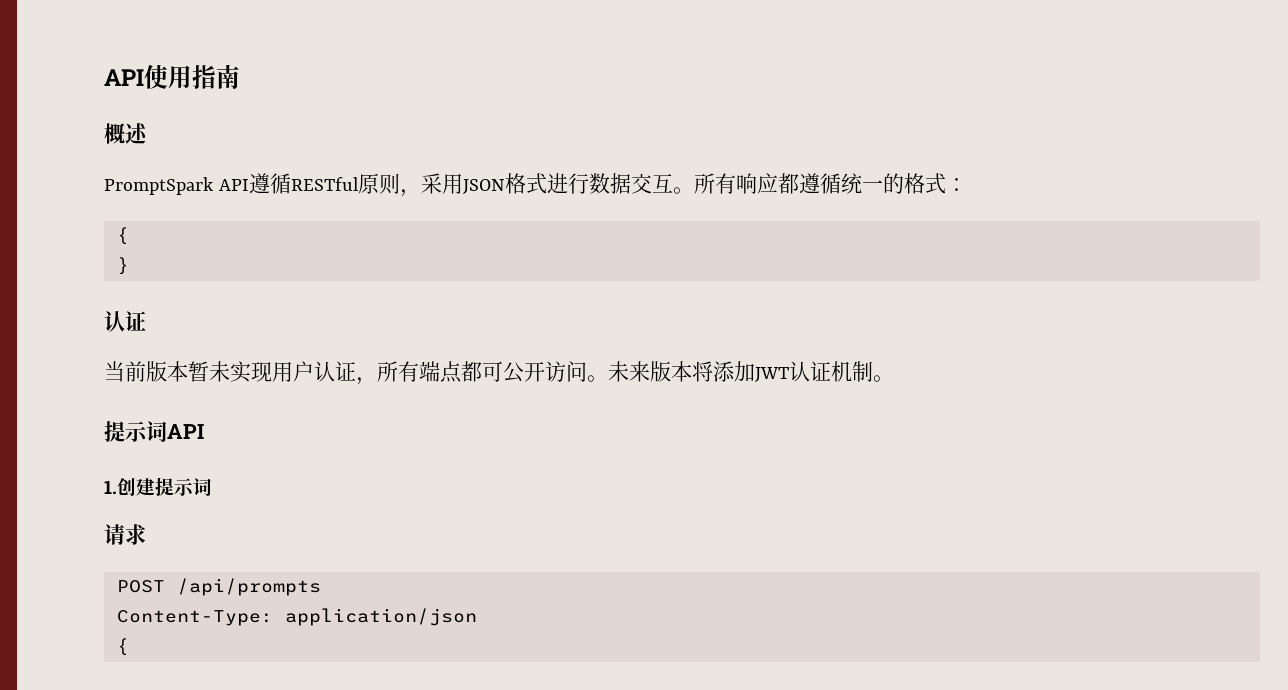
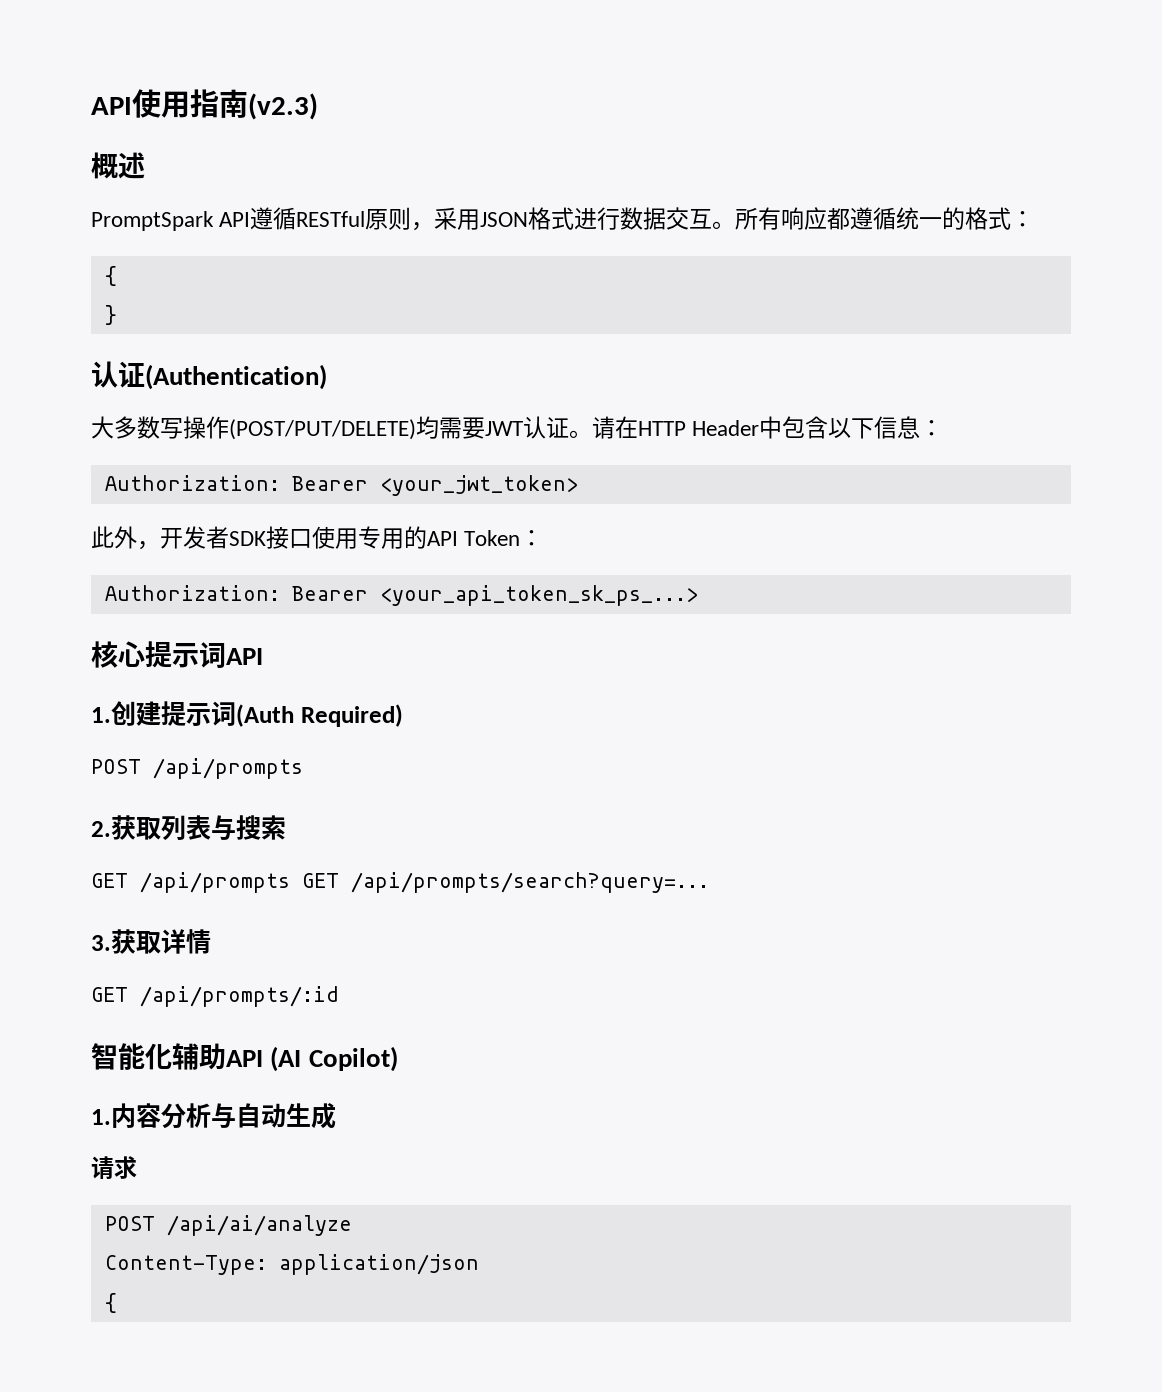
(240, 76) none -> [248,93,318,120] (v2.3)
[104,361,755,385] // 当前版本暂未实现用户认证，所有端点都可公开访问。未来版本将添加 -> [145,364,327,390] [91,416,485,440] (Authentication) // 大多数写操作(POST/PUT/DELETE)均需要
[831,361,894,382] 机制。 // -> [569,416,944,439] [104,475,578,496] [91,526,544,550] [104,585,698,606] [91,641,145,668] 。请在HTTP Header中包含以下信息： // Authorization: Bearer <your_jwt_token> // 此外，开发者SDK接口使用专用的API Token： // Authorization: Bearer <your_api_token_sk_ps_...> // 核心
(212, 487) none -> [236,704,403,727] [91,758,303,779] [91,815,286,841] [91,872,709,893] [91,929,211,954] [91,986,339,1007] [91,1043,398,1072] [91,1103,336,1129] (Auth Required) // POST /api/prompts // 2.获取列表与搜索 // GET /api/prompts GET /api/prompts/search?query=... // 3.获取详情 // GET /api/prompts/:id // 智能化辅助API (AI Copilot) // 1.内容分析与自动生成
[176,578,321,596] /api/prompts -> [166,1215,352,1236] /api/ai/analyze

